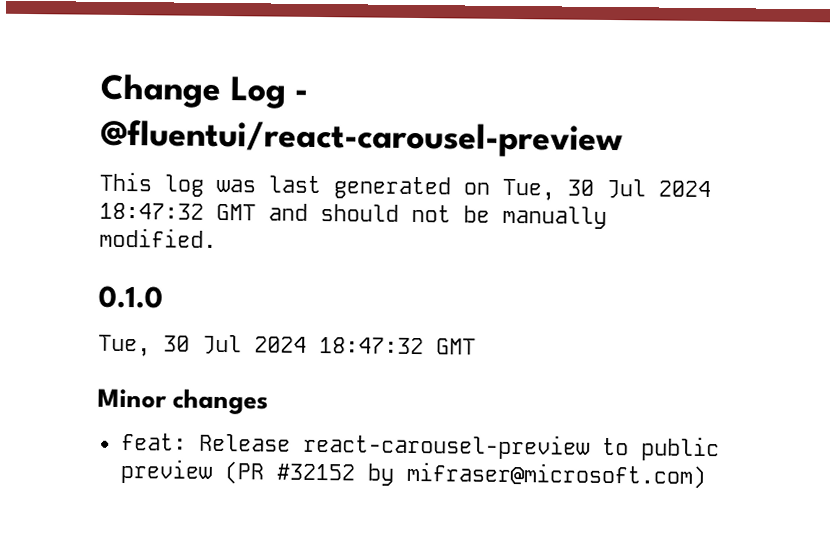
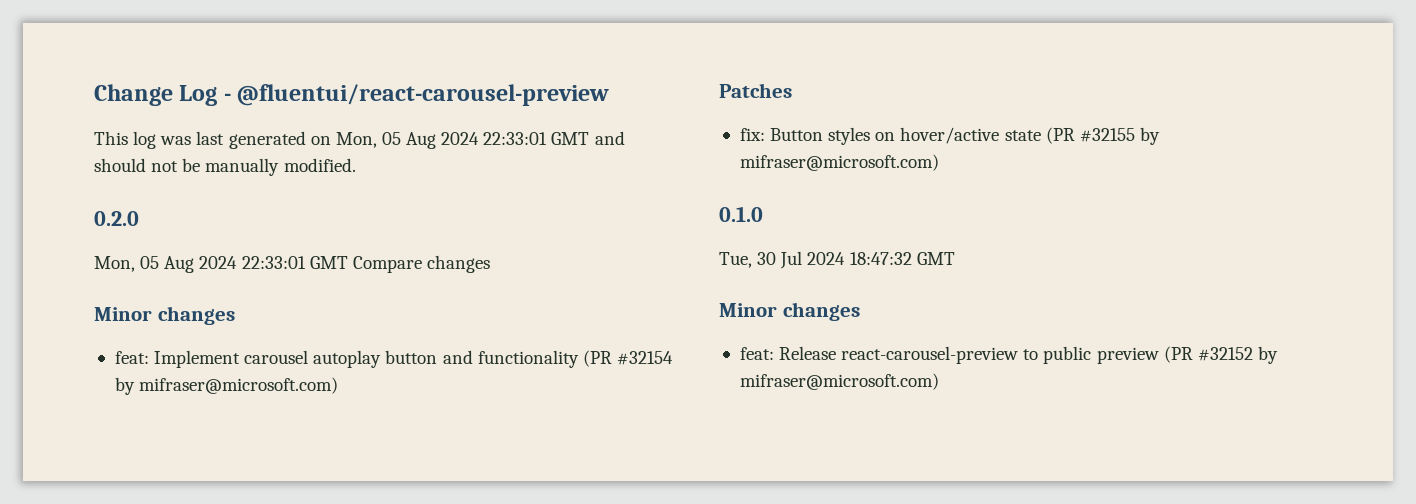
[502,178,711,201] [99,202,204,220] Tue, 30 Jul 2024 18:47:32 -> [335,132,548,149] Mon, 05 Aug 2024 22:33:01
(217, 237) none -> [94,211,139,226] [94,255,490,273] [94,306,235,325] [114,350,673,368] [114,377,339,395] [719,83,792,98] [739,127,1160,145] [739,154,939,171] // 0.2.0 // Mon, 05 Aug 2024 22:33:01 GMT Compare changes // Minor changes // feat: Implement carousel autoplay button and functionality (PR #32154 by mifraser@microsoft.com) // Patches // fix: Button styles on hover/active state (PR #32155 by mifraser@microsoft.com)

